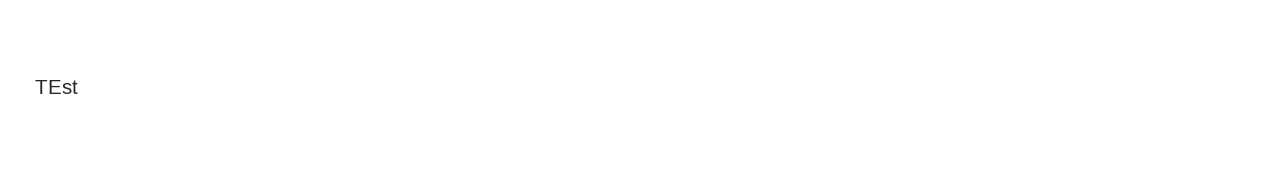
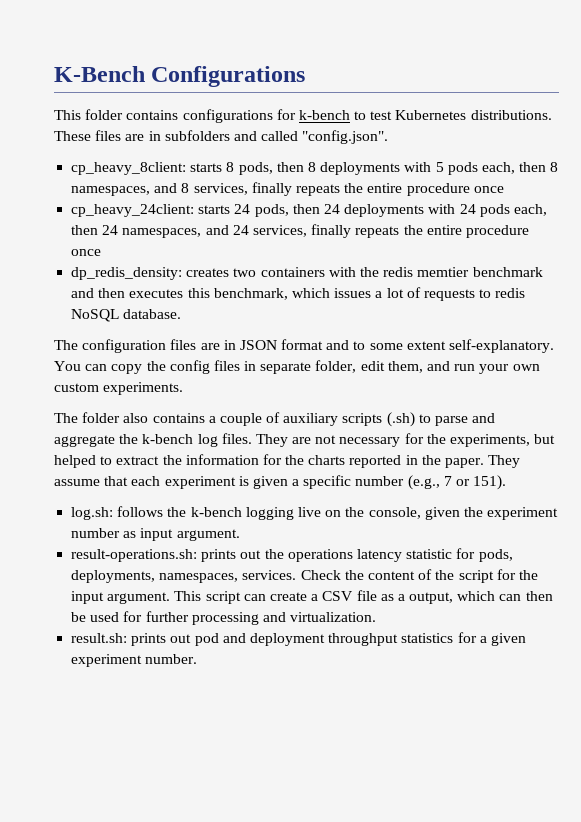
[35,80,78,94] TEst -> [54,66,306,87] [54,109,552,123] [54,130,389,144] [71,162,559,175] [71,182,504,196] [71,204,547,217] [71,224,529,238] [71,249,102,256] [71,267,543,280] [71,287,526,301] [71,309,182,322] [54,339,555,353] [54,360,540,374] [54,382,184,395] [54,412,496,427] [54,433,556,447] [54,454,521,468] [54,475,507,490] [71,506,559,520] [71,528,240,541] [71,548,513,562] [71,569,538,583] [71,590,553,604] [71,611,377,625] [71,632,526,646] [71,654,198,667] K-Bench Configurations // This folder contains configurations for k-bench to test Kubernetes distributions. These files are in subfolders and called "config.json". // cp_heavy_8client: starts 8 pods, then 8 deployments with 5 pods each, then 8 namespaces, and 8 services, finally repeats the entire procedure once // cp_heavy_24client: starts 24 pods, then 24 deployments with 24 pods each, then 24 namespaces, and 24 services, finally repeats the entire procedure once // dp_redis_density: creates two containers with the redis memtier benchmark and then executes this benchmark, which issues a lot of requests to redis NoSQL database. // The configuration files are in JSON format and to some extent self-explanatory. You can copy the config files in separate folder, edit them, and run your own custom experiments. // The folder also contains a couple of auxiliary scripts (.sh) to parse and aggregate the k-bench log files. They are not necessary for the experiments, but helped to extract the information for the charts reported in the paper. They assume that each experiment is given a specific number (e.g., 7 or 151). // log.sh: follows the k-bench logging live on the console, given the experiment number as input argument. // result-operations.sh: prints out the operations latency statistic for pods, deployments, namespaces, services. Check the content of the script for the input argument. This script can create a CSV file as a output, which can then be used for further processing and virtualization. // result.sh: prints out pod and deployment throughput statistics for a given experiment number.

